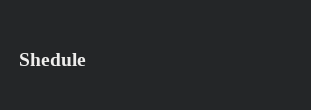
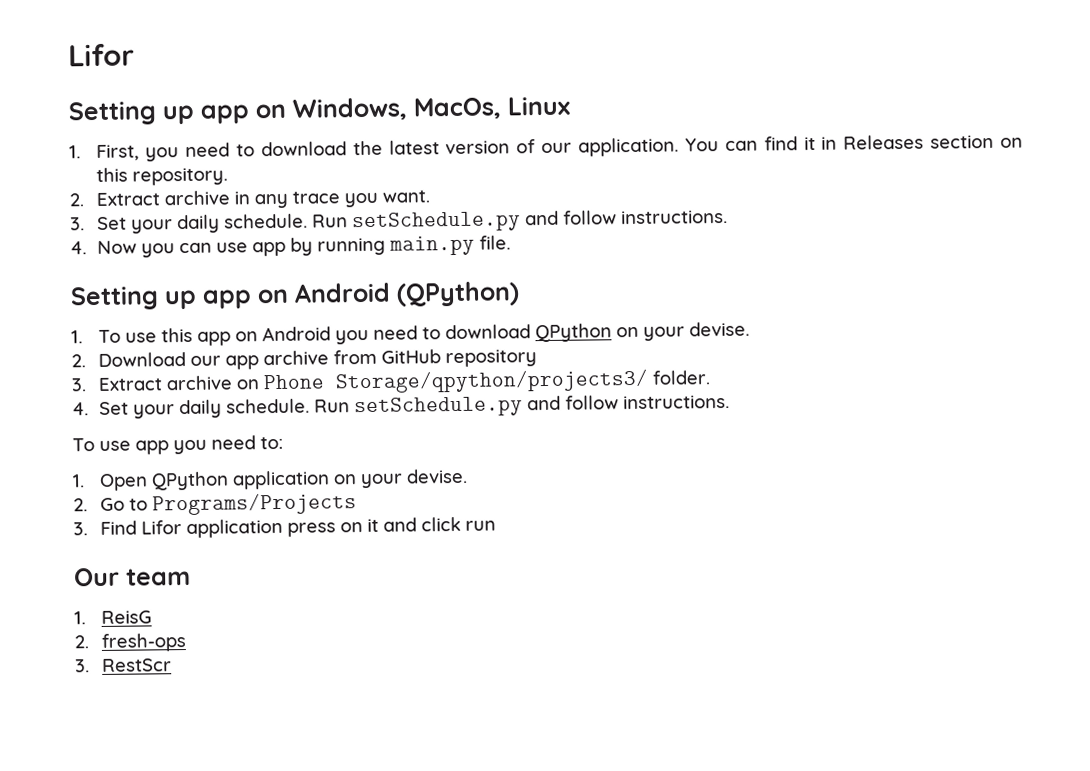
[19,53,86,66] Shedule -> [68,43,135,67] [68,96,570,126] [69,134,1023,162] [96,167,229,186] [69,190,431,209] [70,209,729,234] [70,235,512,258] [70,281,520,311] [71,321,751,346] [71,349,538,370] [71,368,711,394] [72,394,731,419] [72,435,283,455] [72,468,469,491] [73,492,358,516] [73,516,497,539] [74,567,191,587] [74,610,153,625] [74,633,187,652] [75,658,173,673] Lifor // Setting up app on Windows, MacOs, Linux // 1. First, you need to download the latest version of our application. You can find it in Releases section on this repository. // 2. Extract archive in any trace you want. // 3. Set your daily schedule. Run setSchedule.py and follow instructions. // 4. Now you can use app by running main.py file. // Setting up app on Android (QPython) // 1. To use this app on Android you need to download QPython on your devise. // 2. Download our app archive from GitHub repository // 3. Extract archive on Phone Storage/qpython/projects3/ folder. // 4. Set your daily schedule. Run setSchedule.py and follow instructions. // To use app you need to: // 1. Open QPython application on your devise. // 2. Go to Programs/Projects // 3. Find Lifor application press on it and click run // Our team // 1. ReisG // 2. fresh-ops // 3. RestScr

